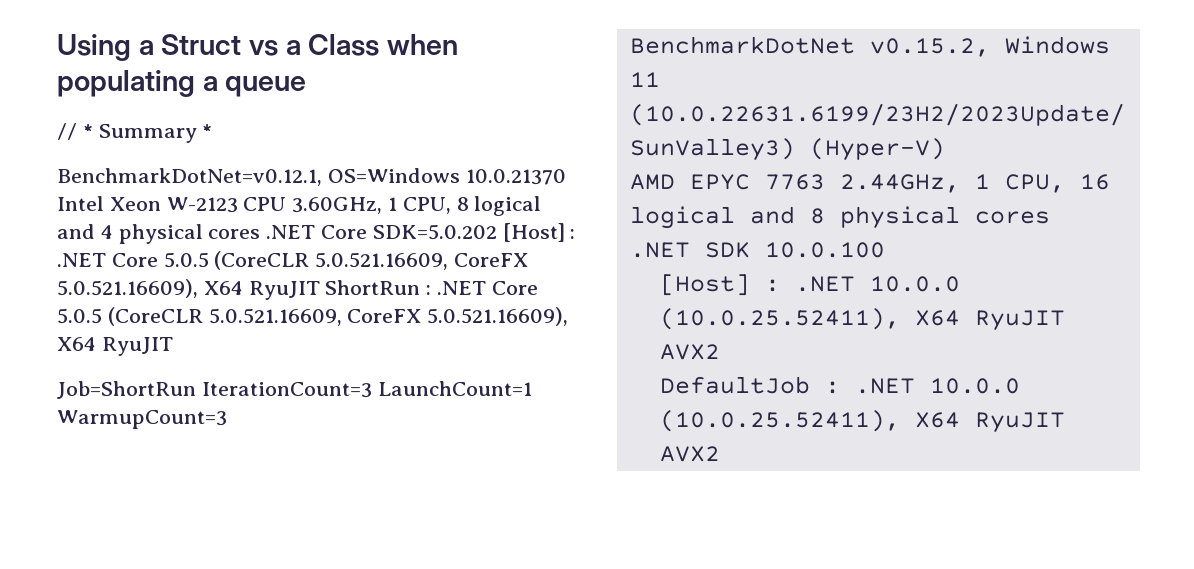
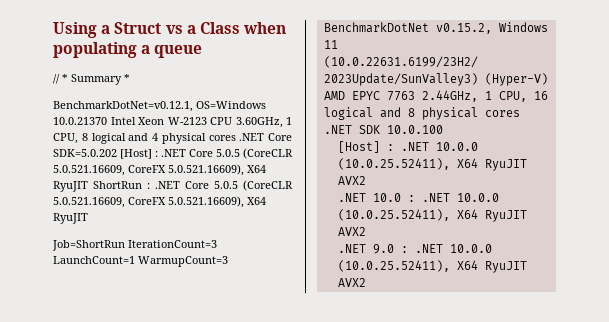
[659,376,1020,394] [659,410,1065,433] [659,446,720,462] DefaultJob : .NET 10.0.0 (10.0.25.52411), X64 RyuJIT AVX2 -> [337,193,499,202] [337,209,527,222] [337,227,366,236] [337,244,492,254] [337,260,527,273] [337,278,366,287] .NET 10.0 : .NET 10.0.0 (10.0.25.52411), X64 RyuJIT AVX2 // .NET 9.0 : .NET 10.0.0 (10.0.25.52411), X64 RyuJIT AVX2

